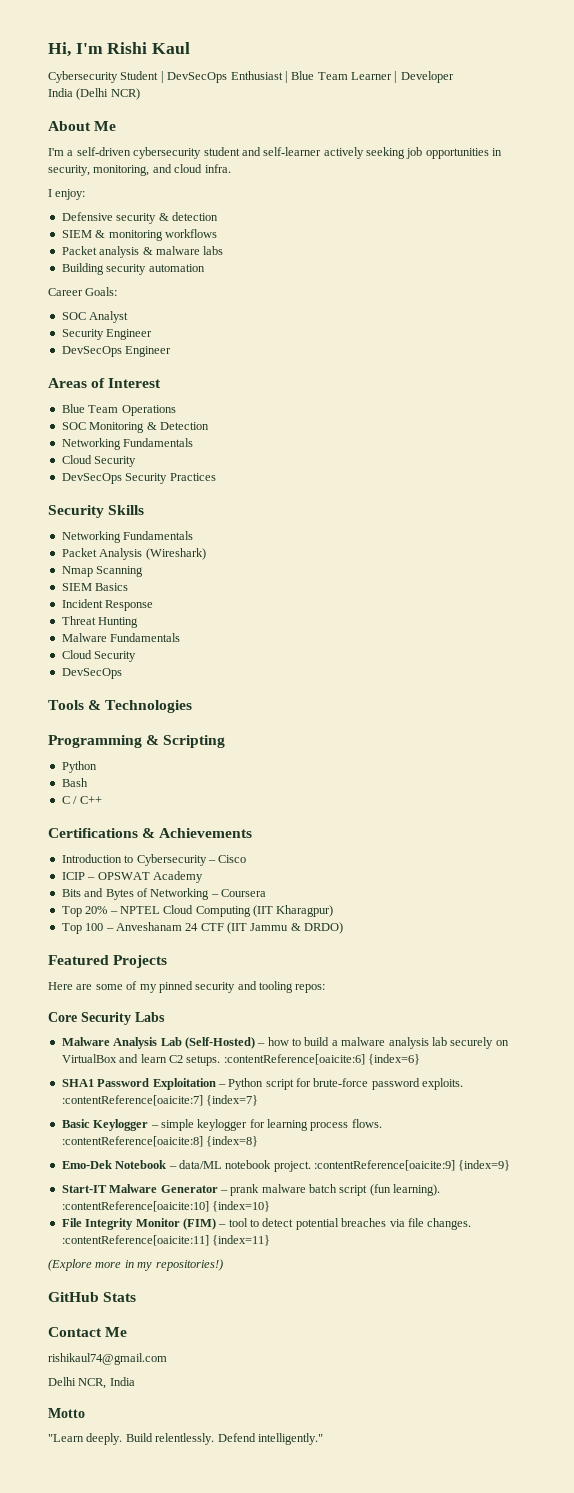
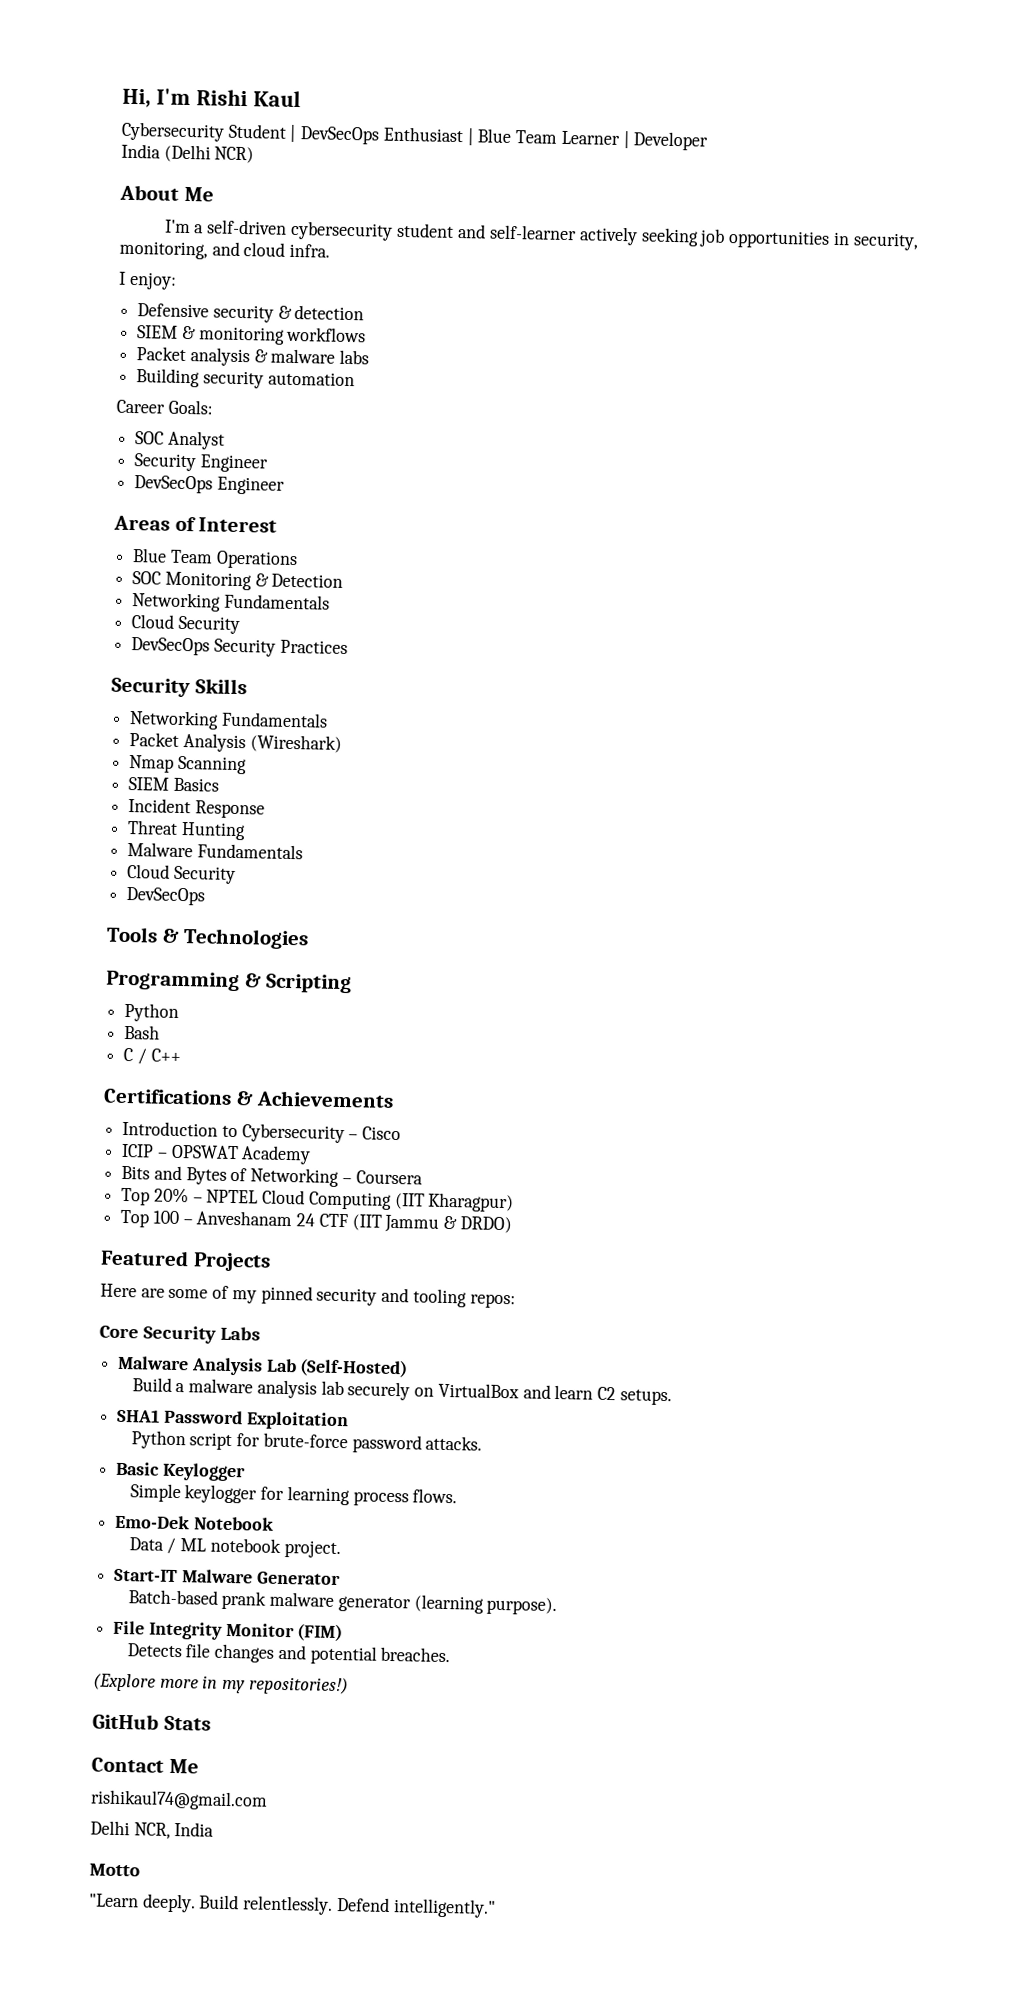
[257,1037,330,1046] – how to build -> [131,1377,172,1392] // Build
[223,1054,420,1065] :contentReference[oaicite:6] {index=6} -> (672, 1397) none
[217,1084,226,1087] – -> (349, 1421) //
[422,1078,464,1090] [61,1095,259,1106] exploits. :contentReference[oaicite:7] {index=7} -> [425,1435,483,1451] attacks.
[150,1119,194,1131] – simple -> [129,1483,181,1503] // Simple
[61,1136,259,1147] :contentReference[oaicite:8] {index=8} -> (458, 1496) none
[168,1160,222,1169] – data/ML -> [128,1537,207,1555] // Data / ML
[314,1160,511,1171] :contentReference[oaicite:9] {index=9} -> (341, 1549) none
[219,1190,228,1193] – -> [127,1589,218,1605] // Batch-based
[309,1184,441,1196] [61,1201,271,1212] [61,1218,472,1230] [61,1235,271,1246] batch script (fun learning). :contentReference[oaicite:10] {index=10} // File Integrity Monitor (FIM) – tool to detect potential breaches via file changes. :contentReference[oaicite:11] {index=11} -> [337,1594,558,1616] [113,1620,344,1642] [126,1643,451,1665] generator (learning purpose). // File Integrity Monitor (FIM) // Detects file changes and potential breaches.

